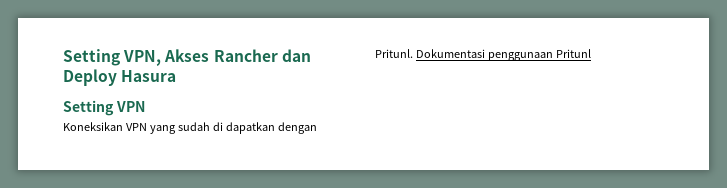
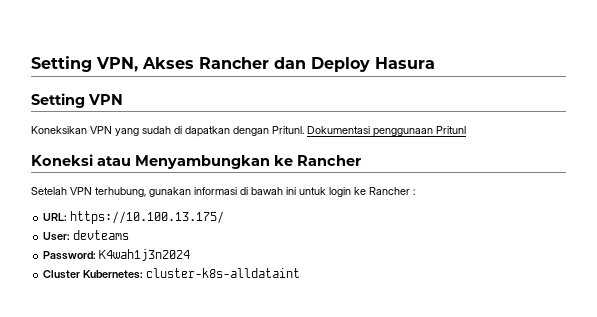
(591, 53) none -> [31,154,361,169] [31,187,415,197] [43,211,225,224] [43,230,130,241] [43,249,191,261] [43,268,301,279] // Koneksi atau Menyambungkan ke Rancher // Setelah VPN terhubung, gunakan informasi di bawah ini untuk login ke Rancher : // URL: https://10.100.13.175/ // User: devteams // Password: K4wah1j3n2024 // Cluster Kubernetes: cluster-k8s-alldataint

